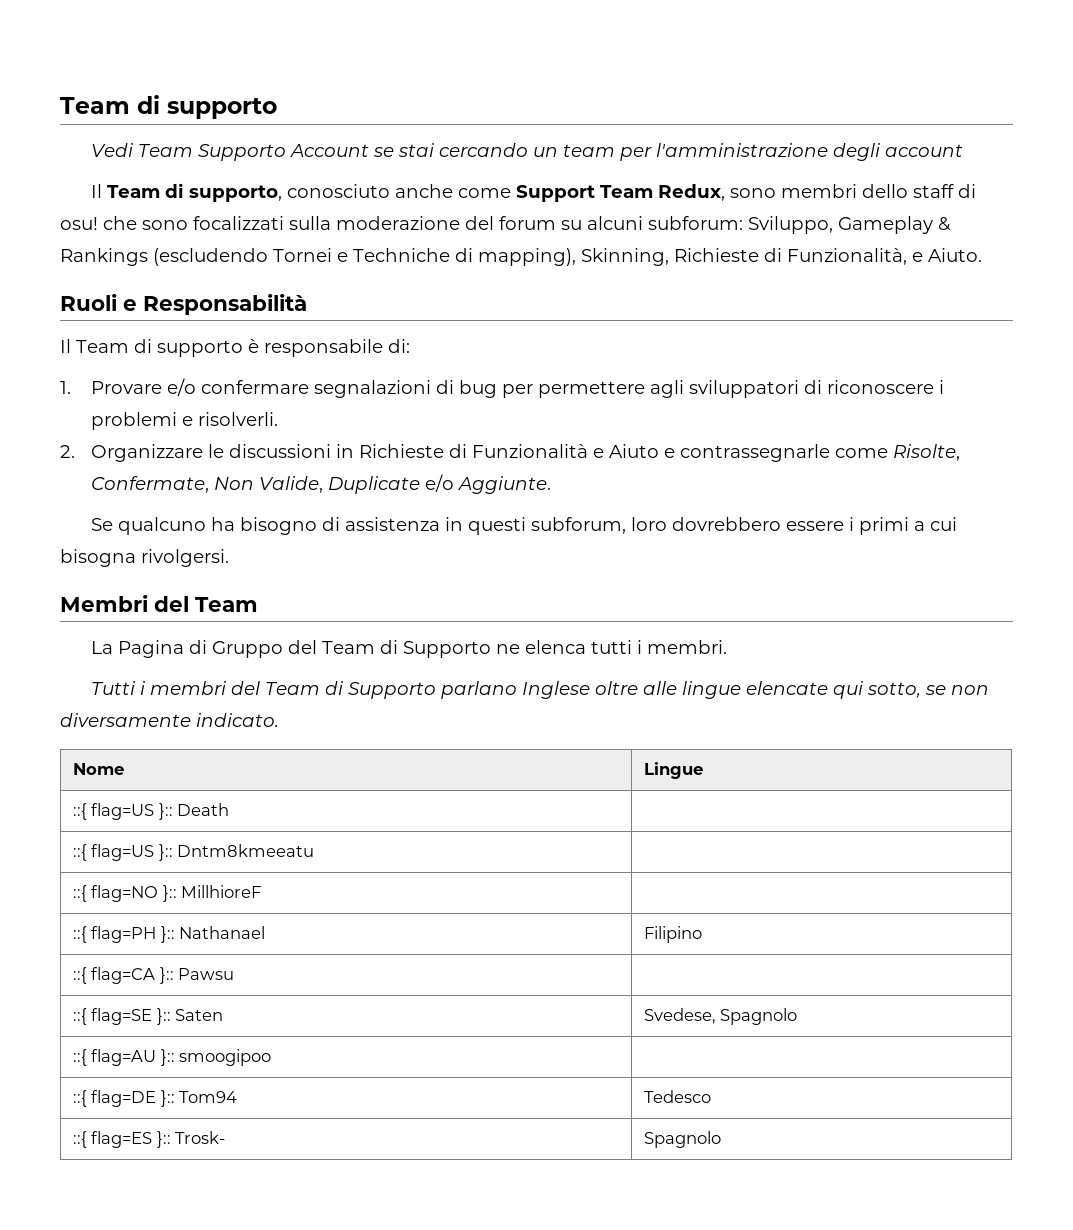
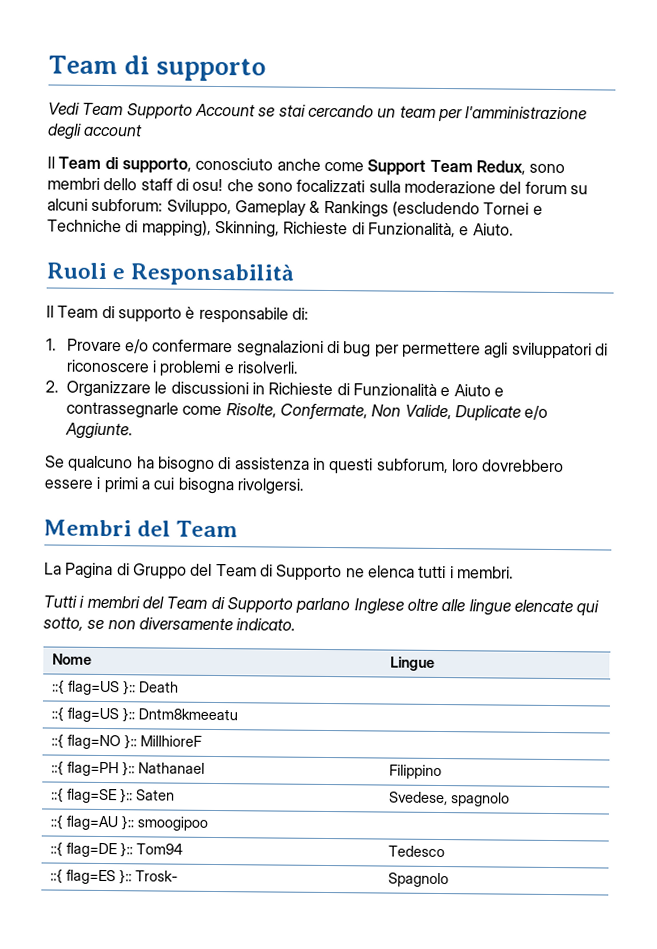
[643,926,702,943] [72,967,235,984] Filipino // ::{ flag=CA }:: Pawsu | -> [388,764,442,780] Filippino
[720,1008,798,1025] Spagnolo -> [450,792,510,807] spagnolo

